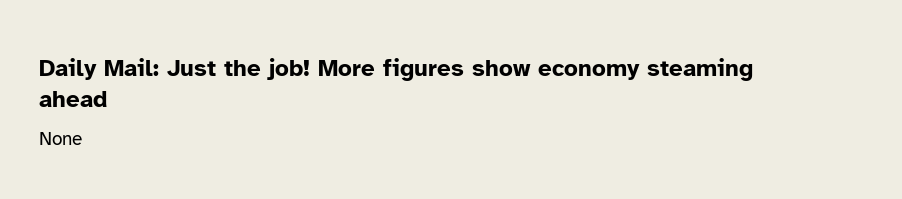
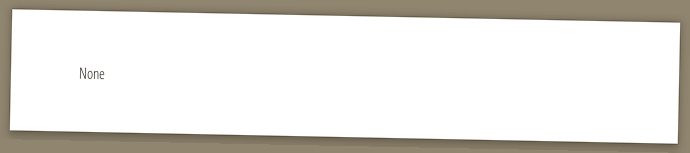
[39,58,753,81] [39,91,107,107] Daily Mail: Just the job! More figures show economy steaming ahead // -> (78, 73) none

